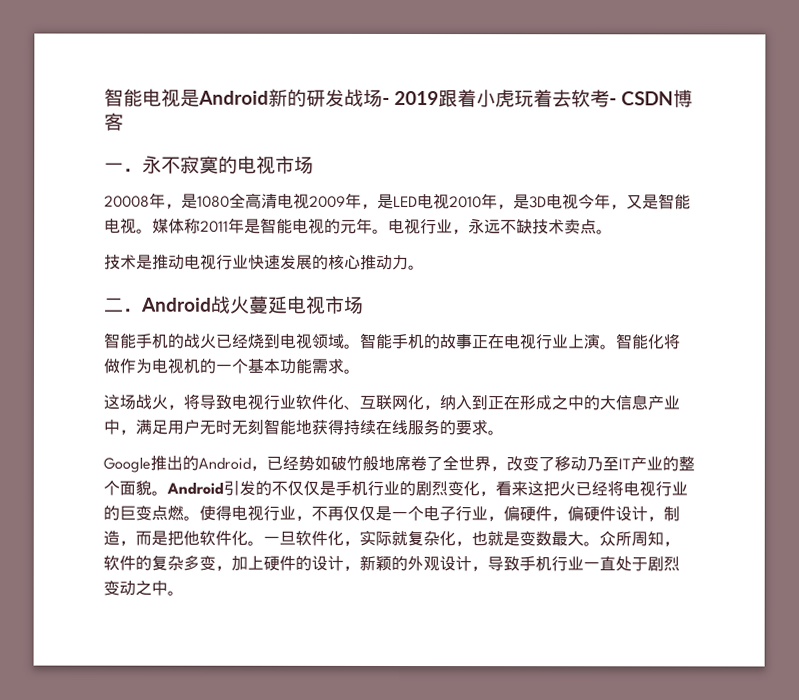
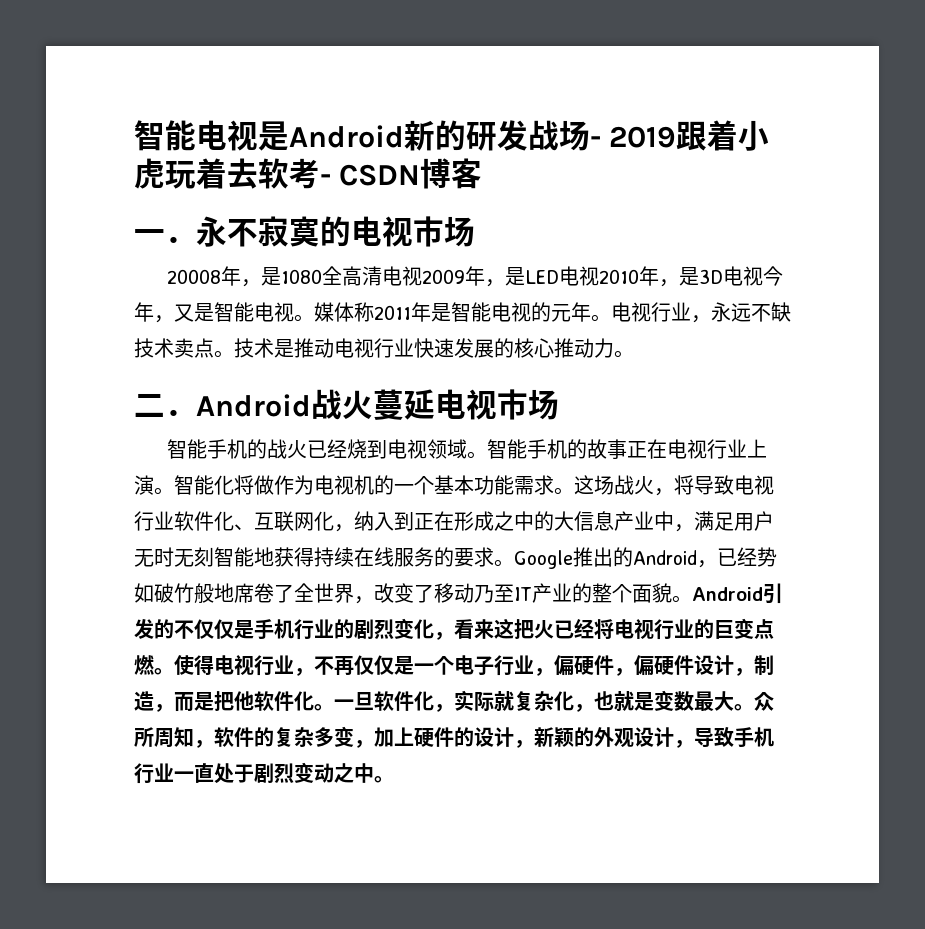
(613, 232) // -> (234, 354) none
(360, 371) // -> (574, 491) none
(504, 433) // -> (514, 563) none

